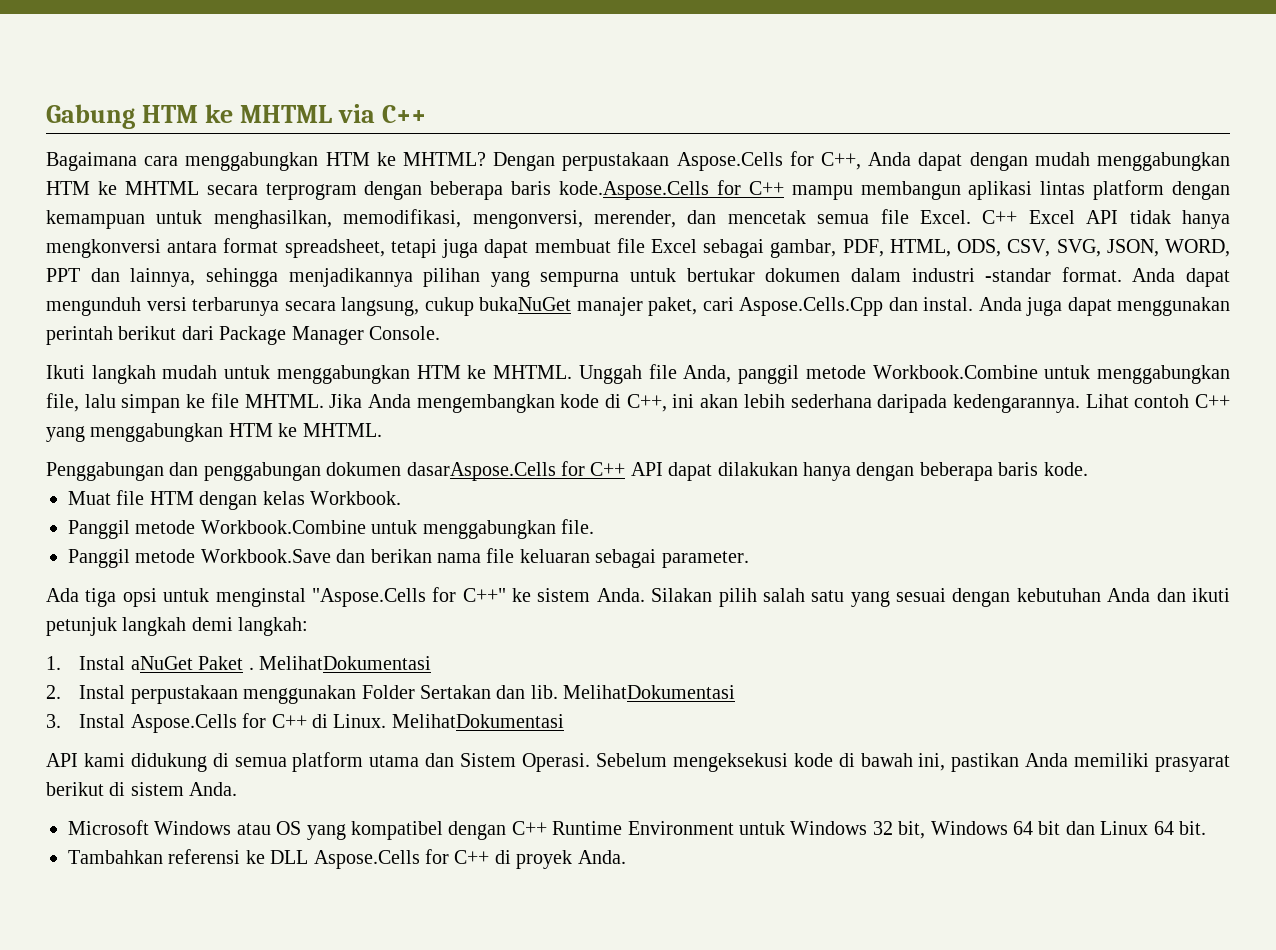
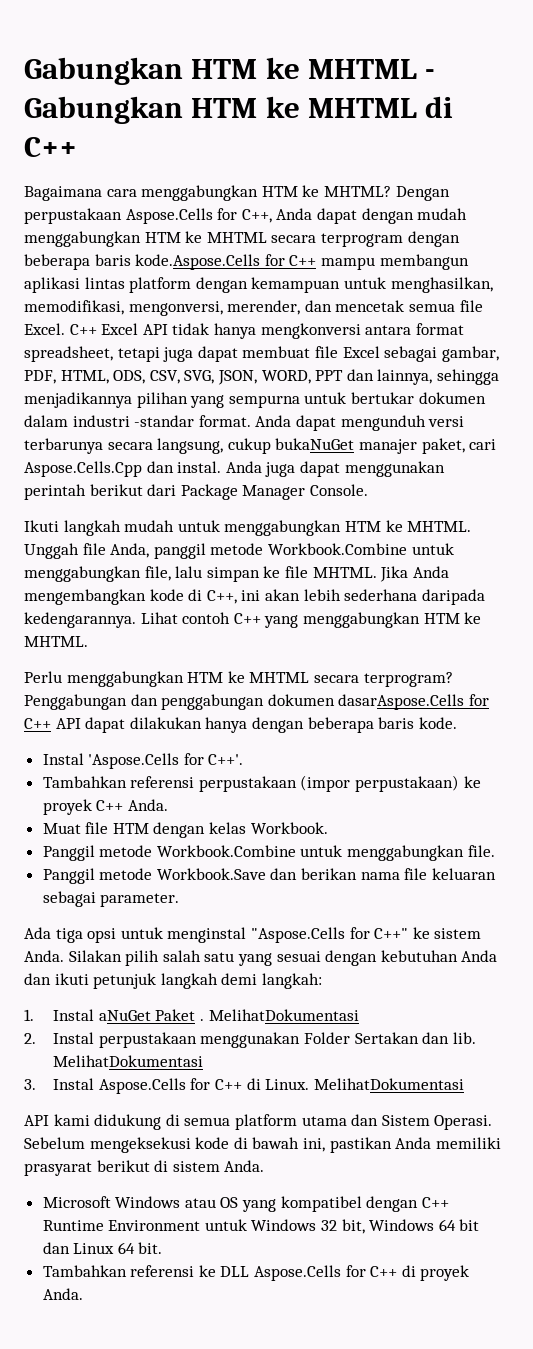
[46,104,376,129] Gabung HTM ke MHTML via -> [24,57,436,85] [24,96,454,124] Gabungkan HTM ke MHTML - Gabungkan HTM ke MHTML di
(382, 430) none -> [24,671,453,687] Perlu menggabungkan HTM ke MHTML secara terprogram?
(1088, 469) none -> [42,753,244,769] [42,775,481,792] [42,799,168,815] // Instal 'Aspose.Cells for C++'. // Tambahkan referensi perpustakaan (impor perpustakaan) ke proyek C++ Anda.

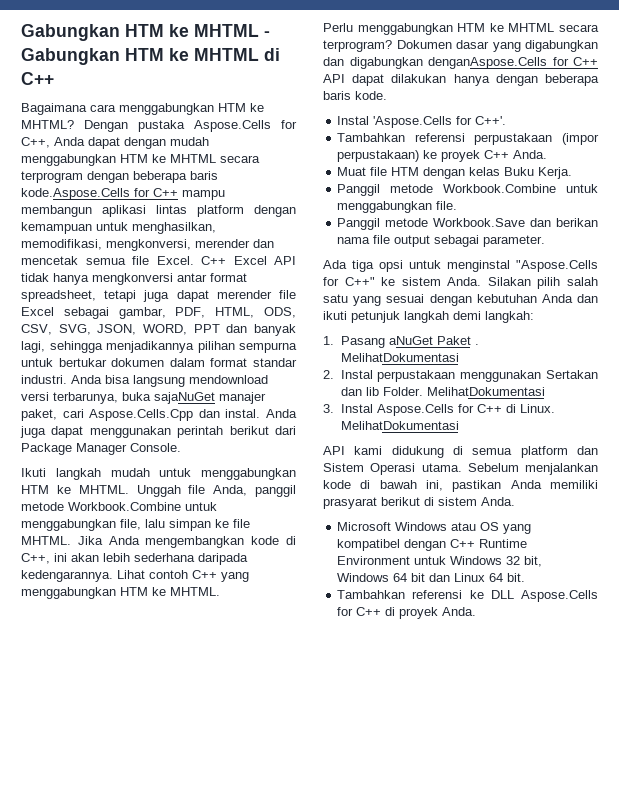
[24,208,122,224] perpustakaan -> [138,120,185,132] pustaka
[128,300,301,316] mengonversi, merender, -> [106,239,250,251] mengkonversi, merender
[365,325,412,335] antara -> [177,273,207,282] antar
[242,346,311,358] membuat -> [216,290,272,299] merender
[377,369,433,385] lainnya, -> [253,324,296,336] [21,341,45,353] banyak lagi,
[190,395,225,408] yang -> (235, 347) none
[72,415,465,431] [24,438,355,454] industri -standar format. Anda dapat mengunduh versi terbarunya secara langsung, cukup bukaNuGet -> [210,358,297,367] [21,375,268,387] [21,392,215,404] format standar industri. Anda bisa langsung mendownload versi terbarunya, buka sajaNuGet
[24,694,465,710] Penggabungan dan penggabungan dokumen dasarAspose.Cells -> [396,40,598,52] [323,57,547,69] Dokumen dasar yang digabungkan dan digabungkan denganAspose.Cells
[250,822,328,834] Workbook. -> [504,167,573,179] Buku Kerja.
[431,868,496,880] keluaran -> [394,235,431,247] output
[53,1009,95,1021] Instal -> [340,336,385,348] Pasang
[304,1032,351,1044] Folder -> (542, 376) none
[452,1032,476,1044] lib. -> [365,387,423,396] lib Folder.
[301,1116,347,1126] utama -> (568, 452) none
[434,1115,493,1130] [24,1137,191,1153] Operasi. Sebelum mengeksekusi -> [370,463,598,475] Operasi utama. Sebelum menjalankan

